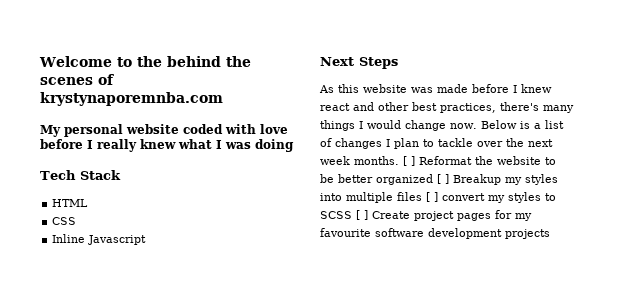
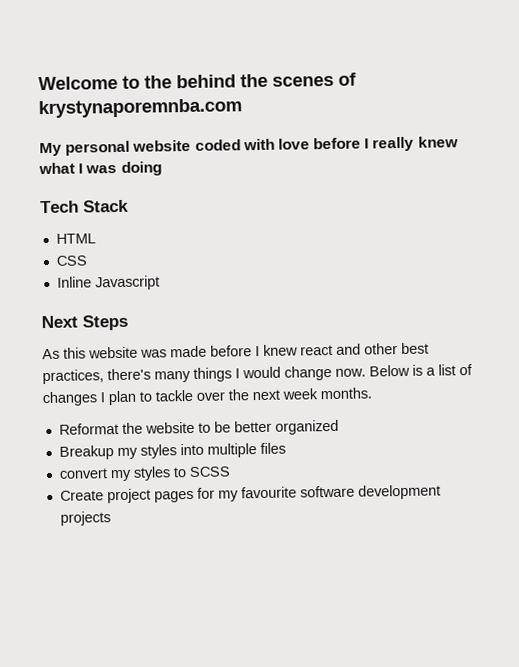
[403,156,415,166] [ ] -> (372, 393) //
[437,174,449,184] [ ] -> (339, 427) //
[426,192,438,202] [ ] -> (286, 448) //
[356,210,368,220] [ ] -> (231, 472) //

